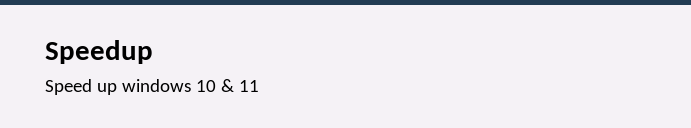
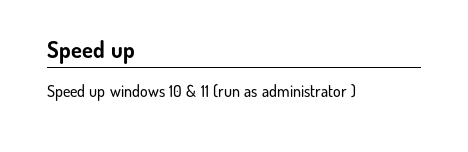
[45,40,153,64] Speedup -> [47,40,136,64] Speed up
(259, 86) none -> [212,84,356,98] (run as administrator )

